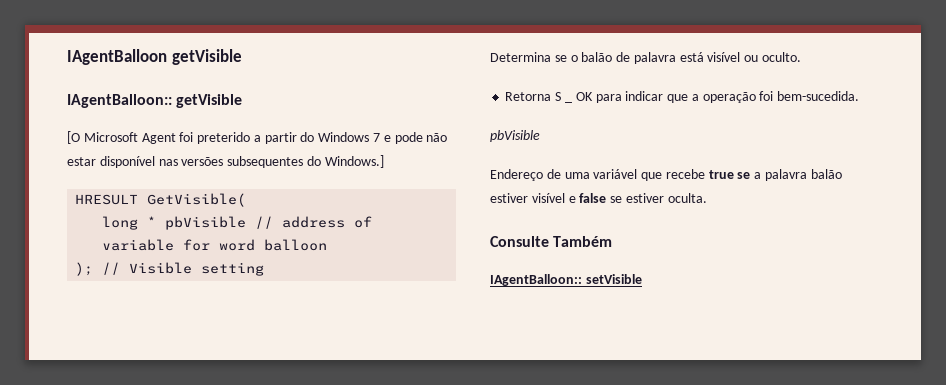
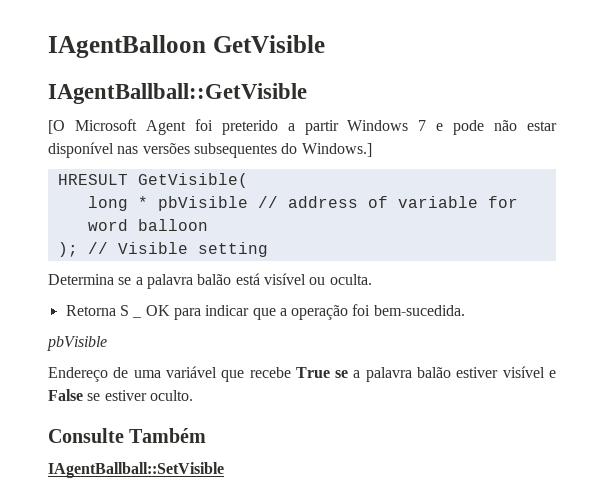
[171,49,242,65] [67,94,243,108] getVisible // IAgentBalloon:: getVisible -> [212,35,325,53] [48,83,307,104] GetVisible // IAgentBallball::GetVisible
[300,132,315,142] do -> (339, 127) none
[570,52,676,64] o balão de palavra -> [135,274,232,289] a palavra balão
[762,52,802,62] oculto. -> [329,274,372,285] oculta.
[708,170,734,179] true -> [295,367,330,378] True
[579,193,607,203] false -> [48,389,83,401] False
[667,193,707,203] oculta. -> [149,390,193,401] oculto.
[490,274,642,286] IAgentBalloon:: setVisible -> [48,462,224,478] IAgentBallball::SetVisible

